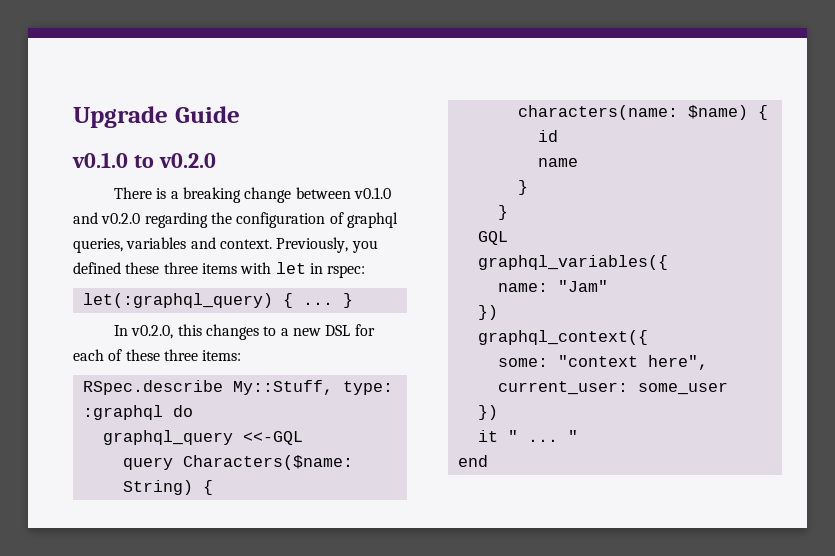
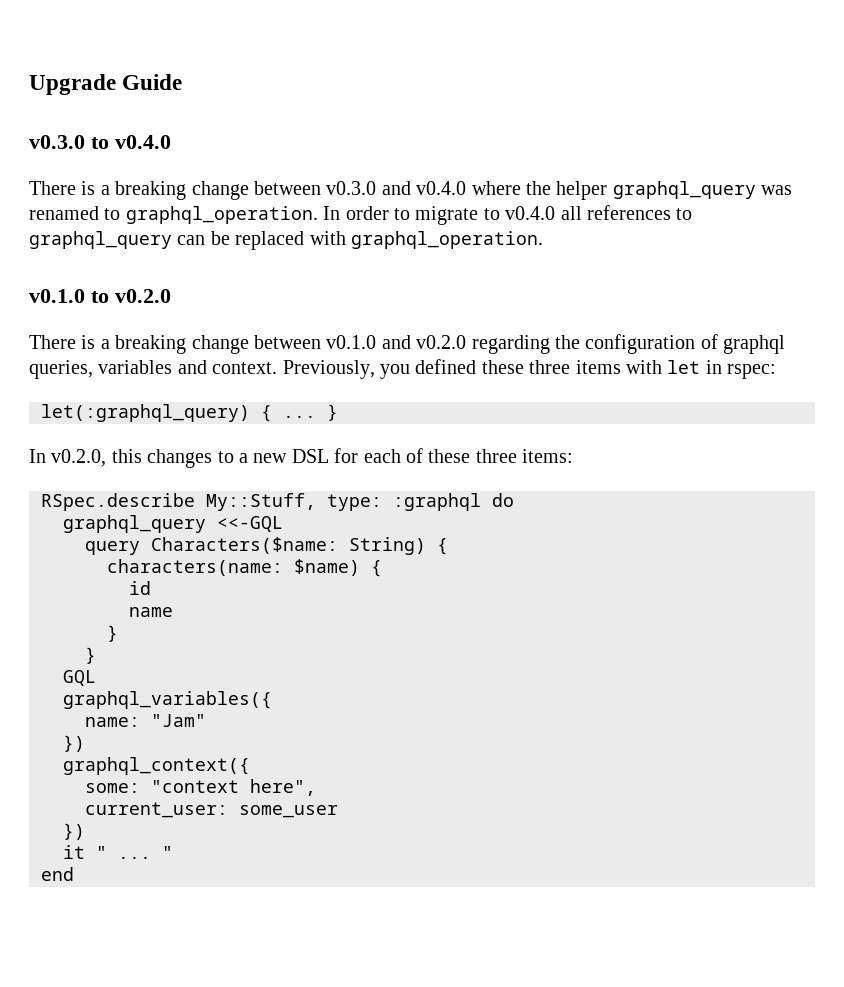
(240, 114) none -> [29,135,171,149] [29,181,793,200] [29,205,693,225] [29,231,543,250] // v0.3.0 to v0.4.0 // There is a breaking change between v0.3.0 and v0.4.0 where the helper graphql_query was renamed to graphql_operation. In order to migrate to v0.4.0 all references to graphql_query can be replaced with graphql_operation.

